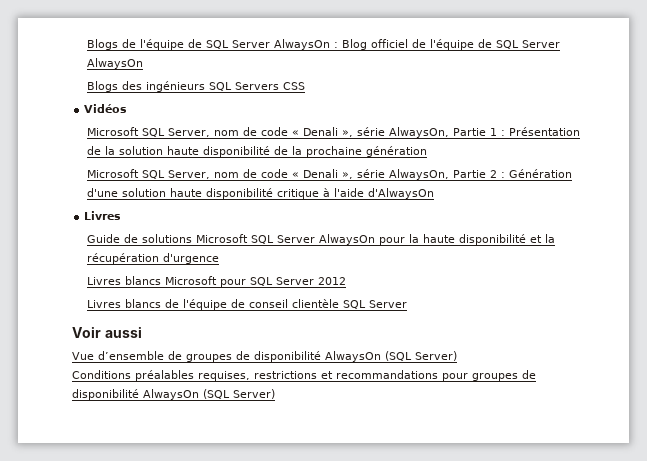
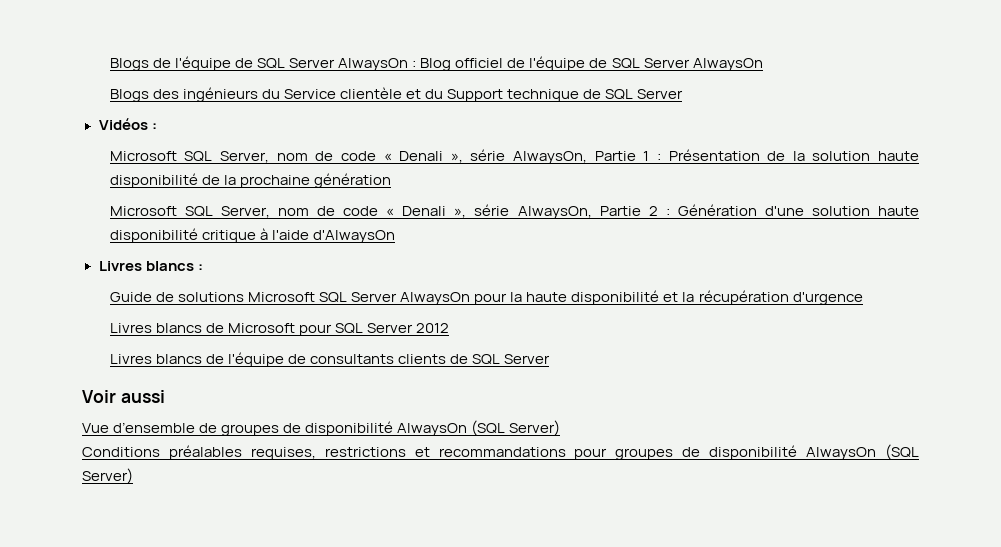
[209,82,306,91] SQL Servers CSS -> [262,87,684,102] du Service clientèle et du Support technique de SQL Server
(128, 108) none -> [151,123,157,130] :
(122, 215) none -> [145,261,203,271] blancs :
(162, 280) none -> [205,323,224,333] de
[249,299,340,308] conseil clientèle -> [310,354,469,364] consultants clients de

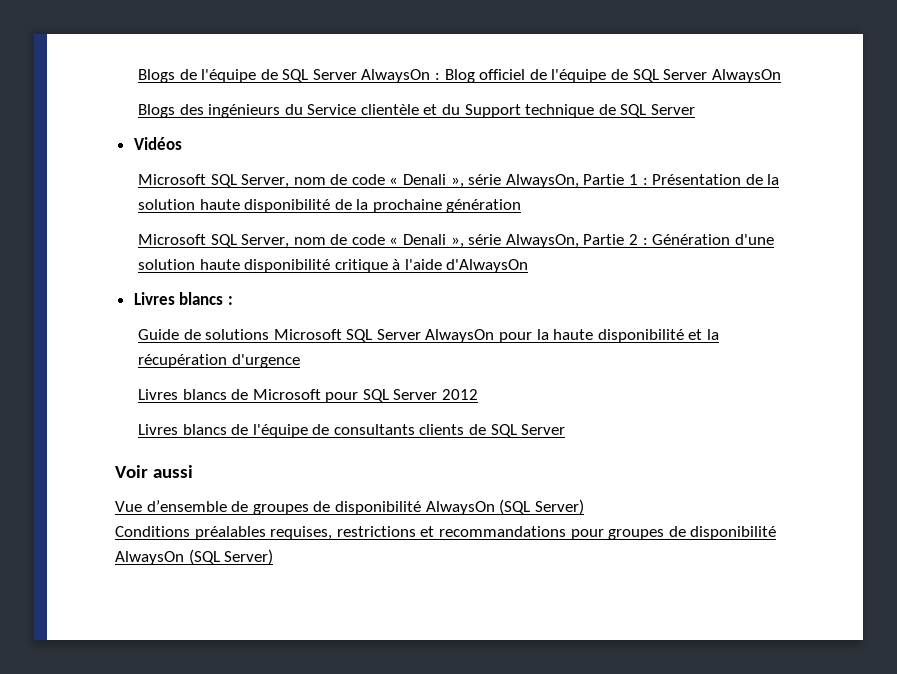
[151,123,157,130] : -> (182, 143) none

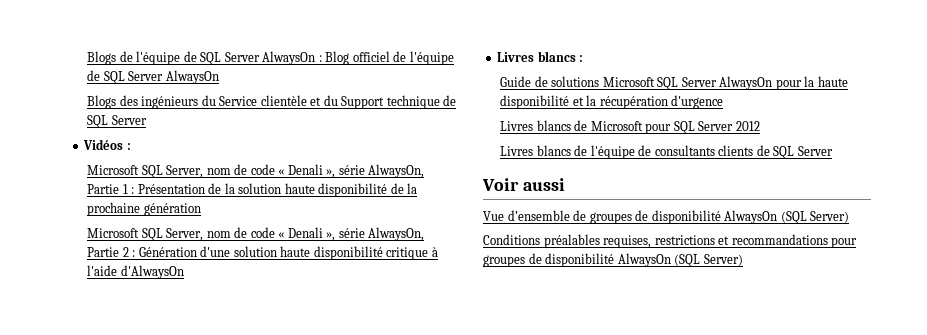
(182, 143) none -> [126,143,131,150] :

